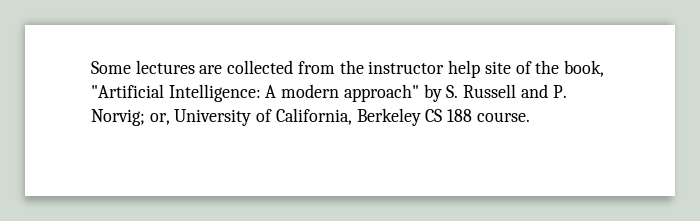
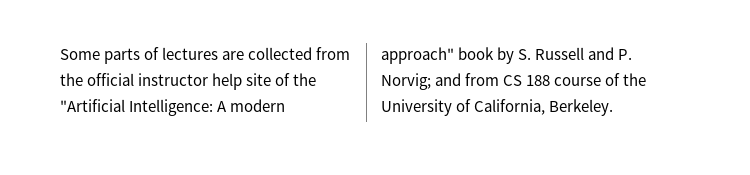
(131, 67) none -> [104,47,160,64] parts of
(364, 67) none -> [87,73,135,86] official
[563,60,604,77] book, -> (317, 79) none
(419, 93) none -> [458,47,495,60] book
[149,108,530,126] or, University of California, Berkeley CS 188 course. -> [435,73,647,86] [381,99,614,116] and from CS 188 course of the University of California, Berkeley.

